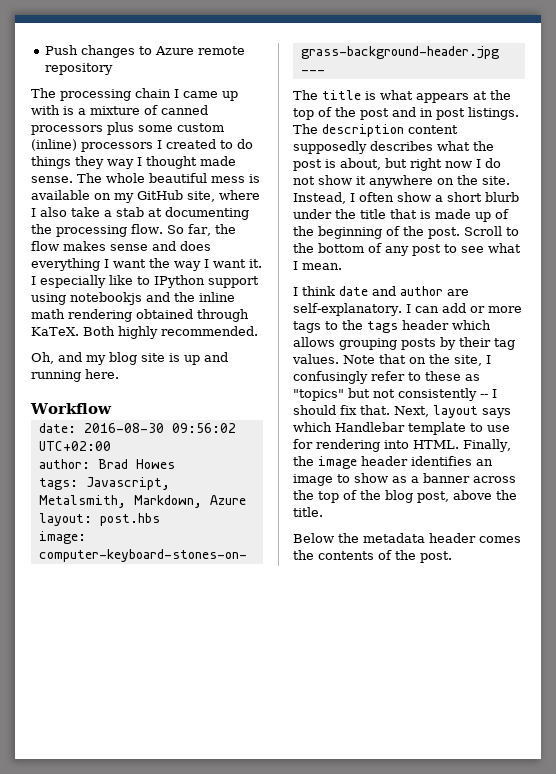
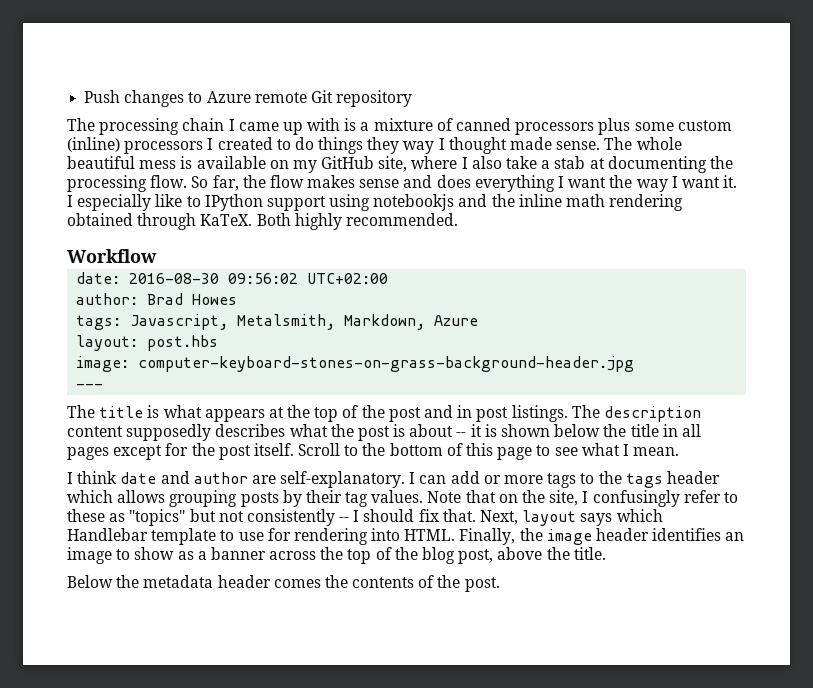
(246, 50) none -> [310,90,333,103] Git
[31,352,228,365] [31,369,119,382] // Oh, and my blog site is up and running here. -> (458, 219) none
[340,158,501,171] [293,175,510,188] [293,192,519,204] [293,209,509,222] [293,226,460,239] about, but right now I do not show it anywhere on the site. Instead, I often show a short blurb under the title that is made up of the beginning of the post. -> [409,424,701,437] [67,443,294,460] about -- it is shown below the title in all pages except for the post itself.
[385,244,441,256] any post -> [466,443,533,460] this page

